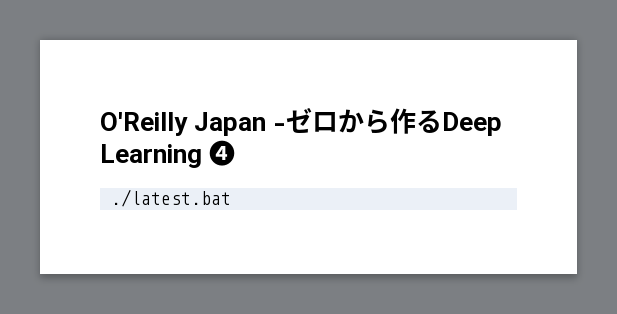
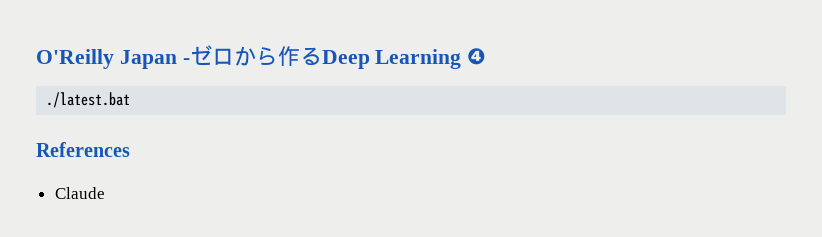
(232, 198) none -> [36,142,130,157] [54,187,105,199] // References // Claude

